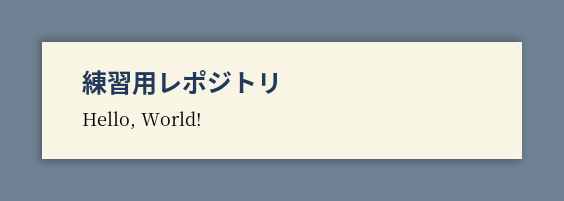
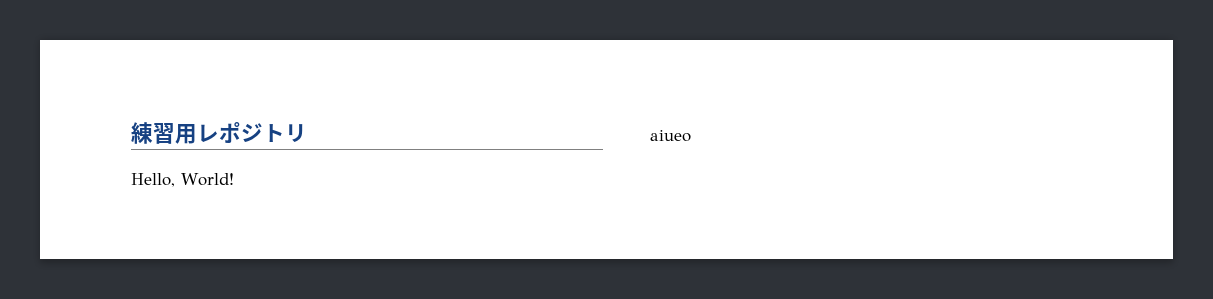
(202, 118) none -> [650,130,691,142] // aiueo

